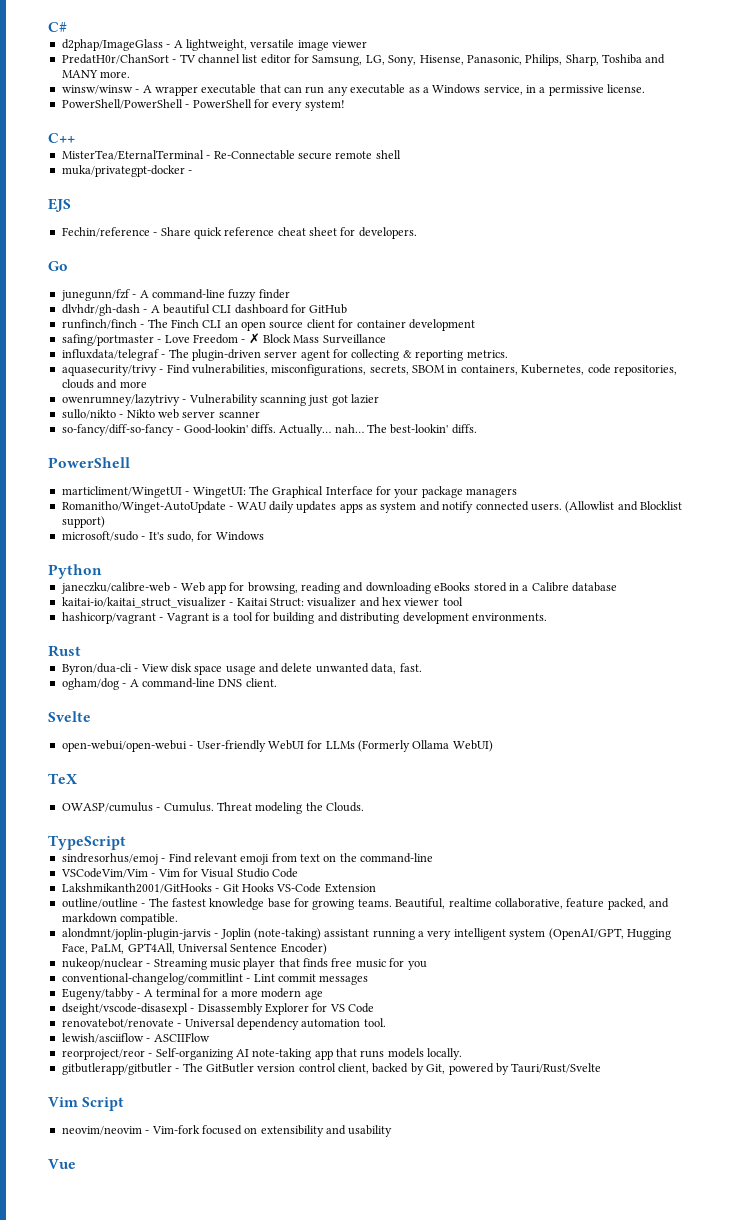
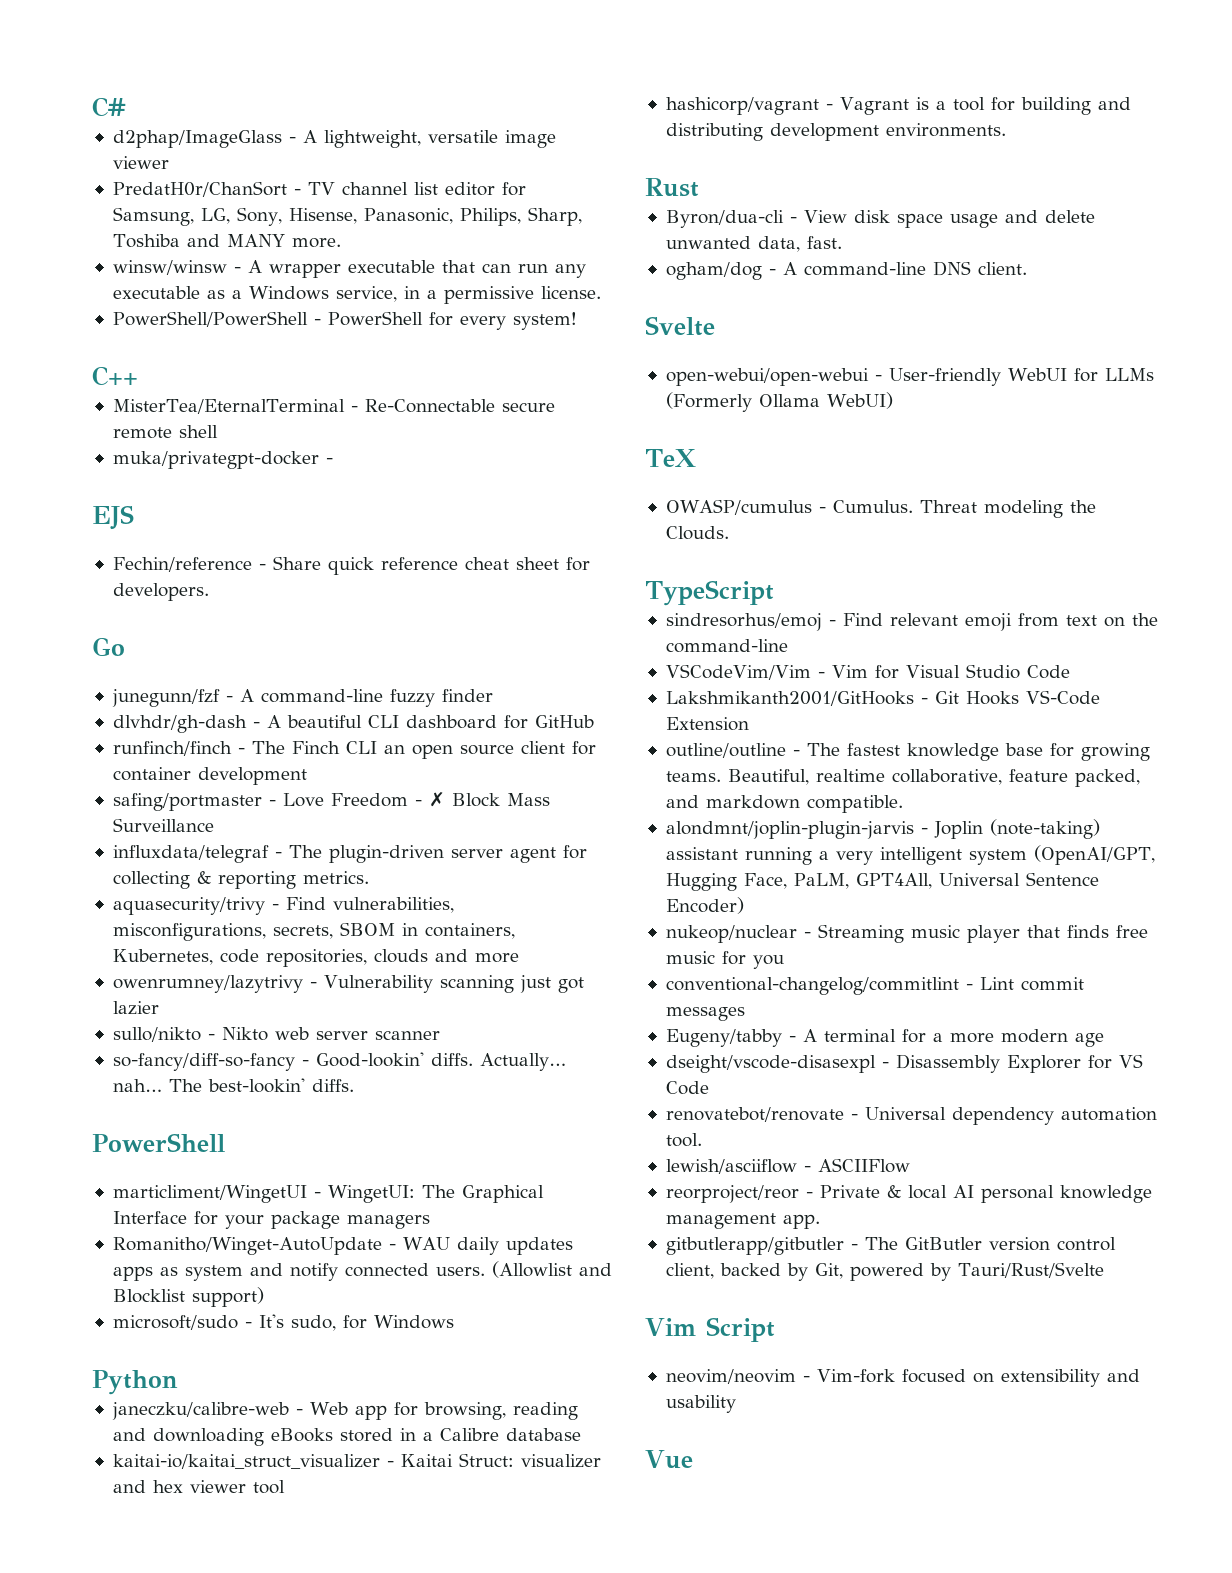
[155,1048,463,1060] Self-organizing AI note-taking app that runs models locally. -> [819,1185,1152,1203] [665,1213,820,1229] Private & local AI personal knowledge management app.

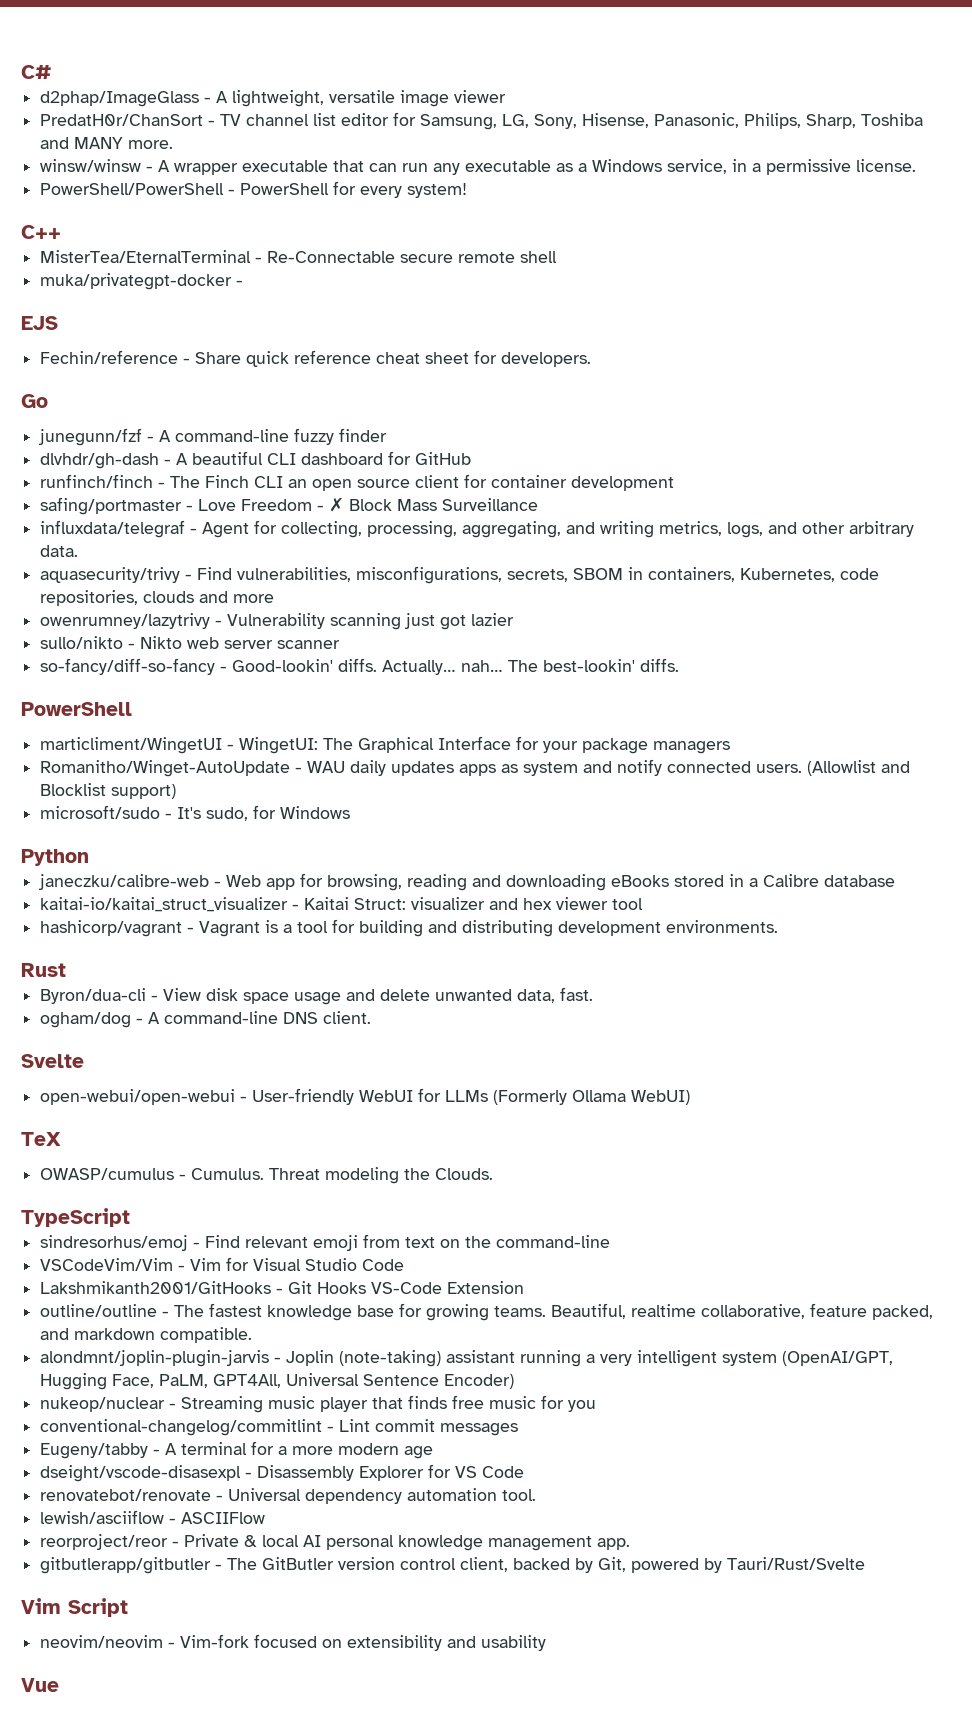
[288,845,587,863] [112,871,369,889] The plugin-driven server agent for collecting & reporting metrics. -> [202,520,915,538] [40,545,79,557] Agent for collecting, processing, aggregating, and writing metrics, logs, and other arbitrary data.

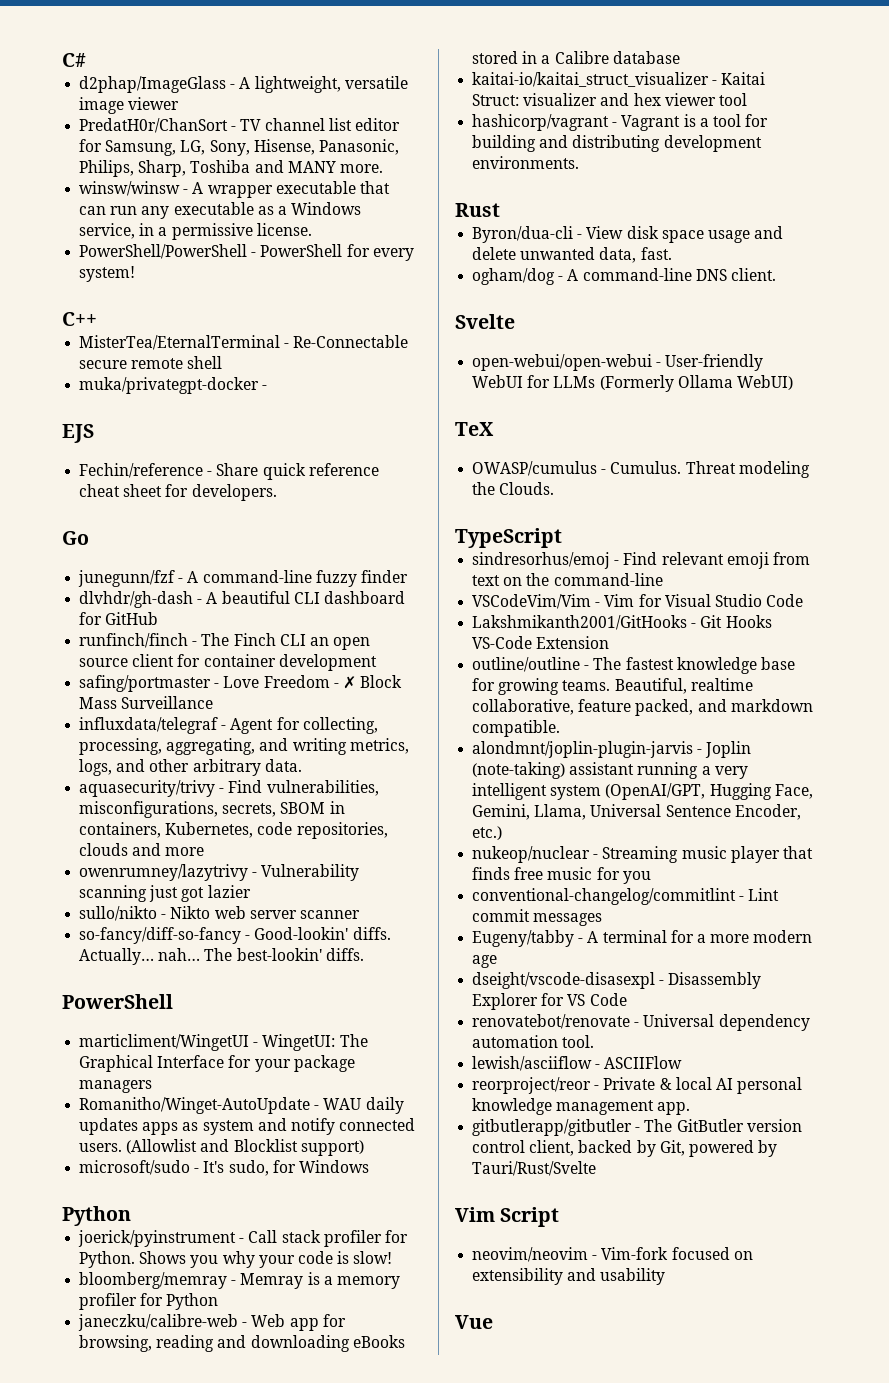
(89, 857) none -> [78,1230,408,1247] [79,1251,393,1268] [79,1272,400,1289] [79,1293,219,1310] // joerick/pyinstrument - Call stack profiler for Python. Shows you why your code is slow! // bloomberg/memray - Memray is a memory profiler for Python
[159,1373,515,1389] PaLM, GPT4All, Universal Sentence Encoder) -> [472,804,801,820] [472,826,503,840] Gemini, Llama, Universal Sentence Encoder, etc.)

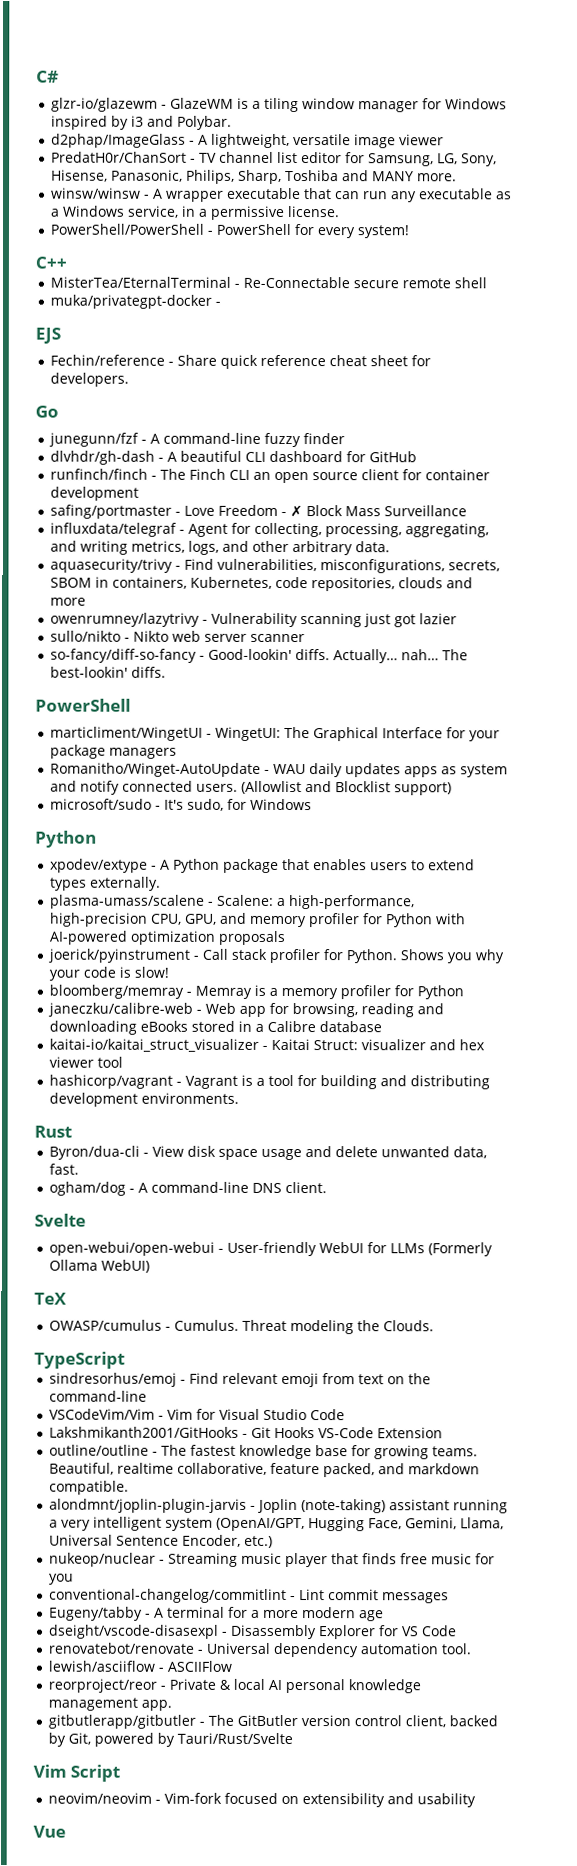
(86, 60) none -> [51,97,508,113] [51,115,233,130] // glzr-io/glazewm - GlazeWM is a tiling window manager for Windows inspired by i3 and Polybar.
(131, 1216) none -> [50,858,476,873] [50,876,162,891] [50,894,416,910] [50,912,467,928] [49,930,287,945] // xpodev/extype - A Python package that enables users to extend types externally. // plasma-umass/scalene - Scalene: a high-performance, high-precision CPU, GPU, and memory profiler for Python with AI-powered optimization proposals

